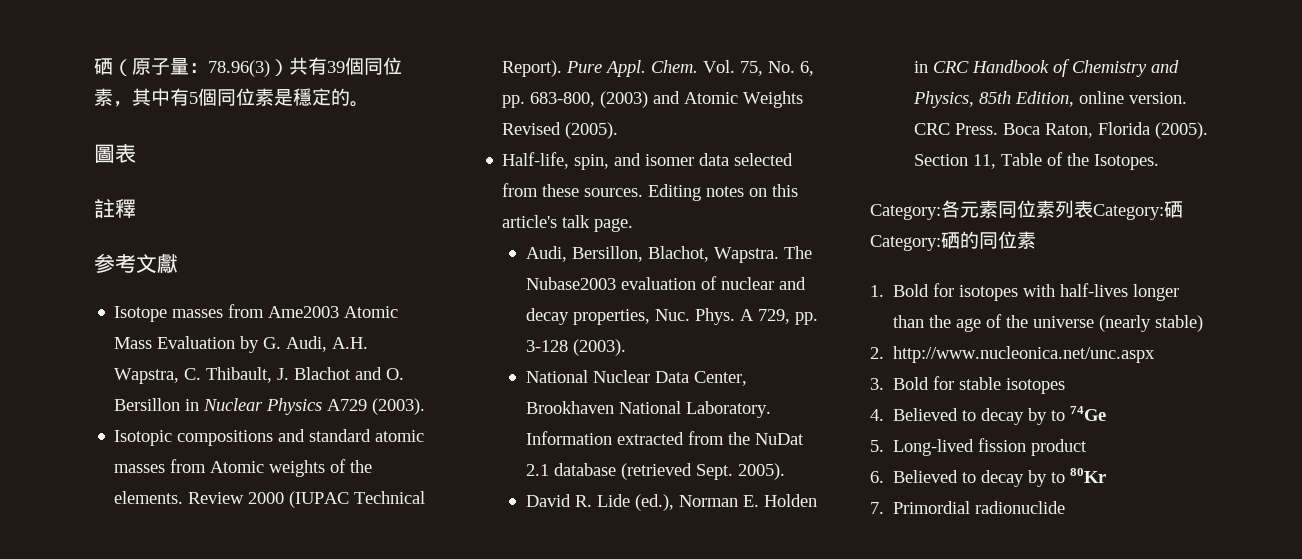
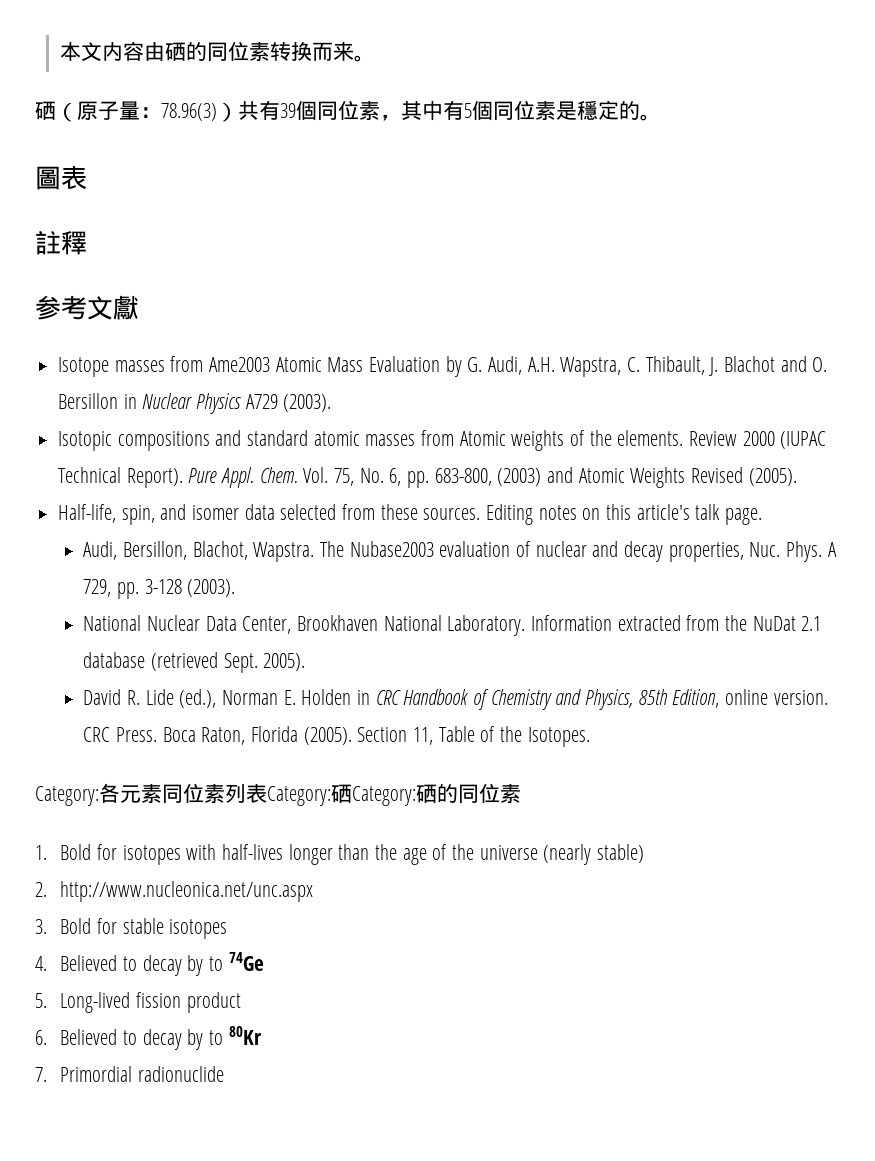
(94, 66) none -> [60,41,376,62] 本文内容由硒的同位素转换而来。 //

